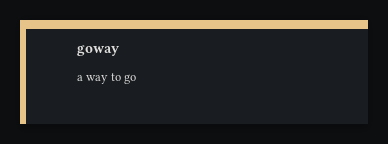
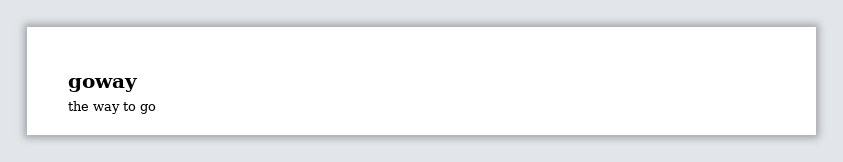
[77,75,83,81] a -> [68,101,89,111] the

